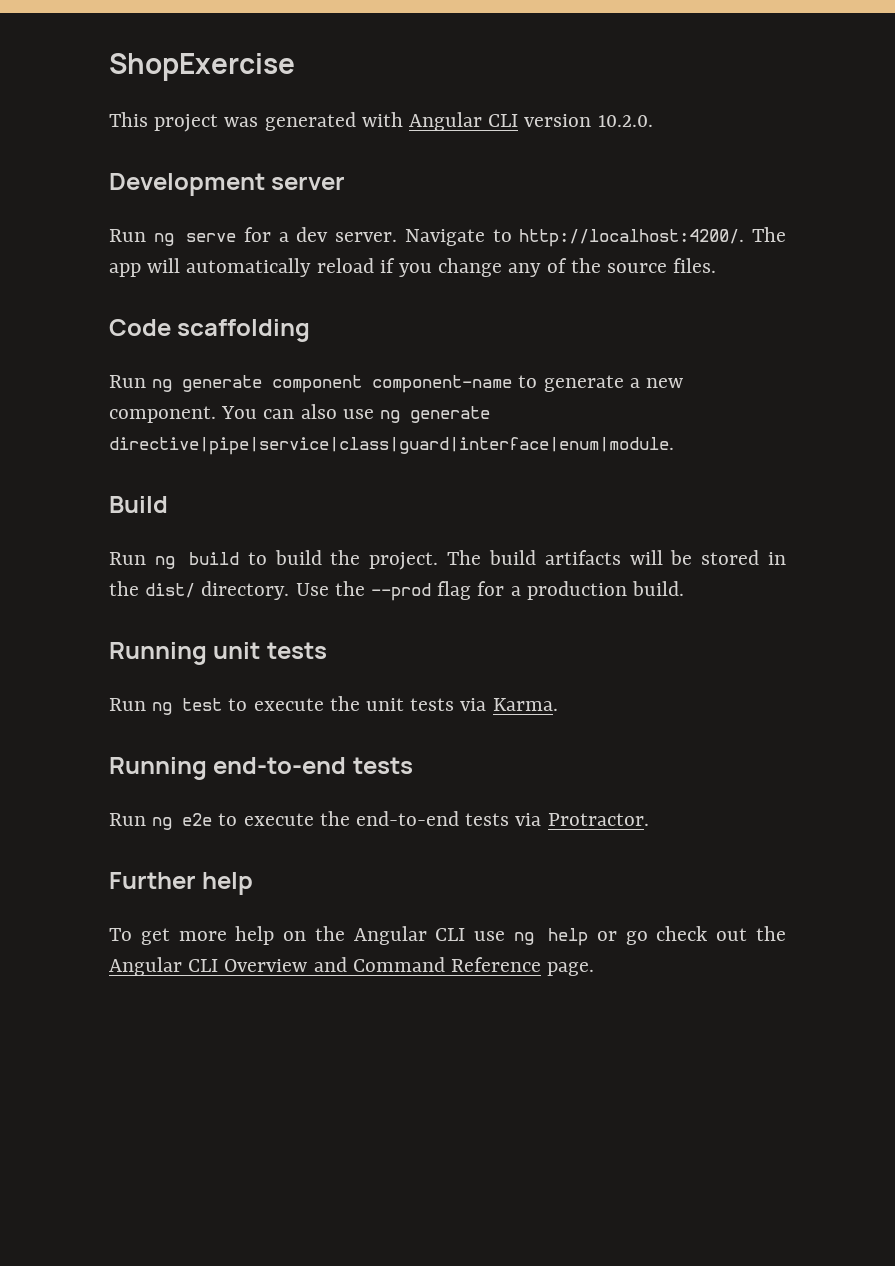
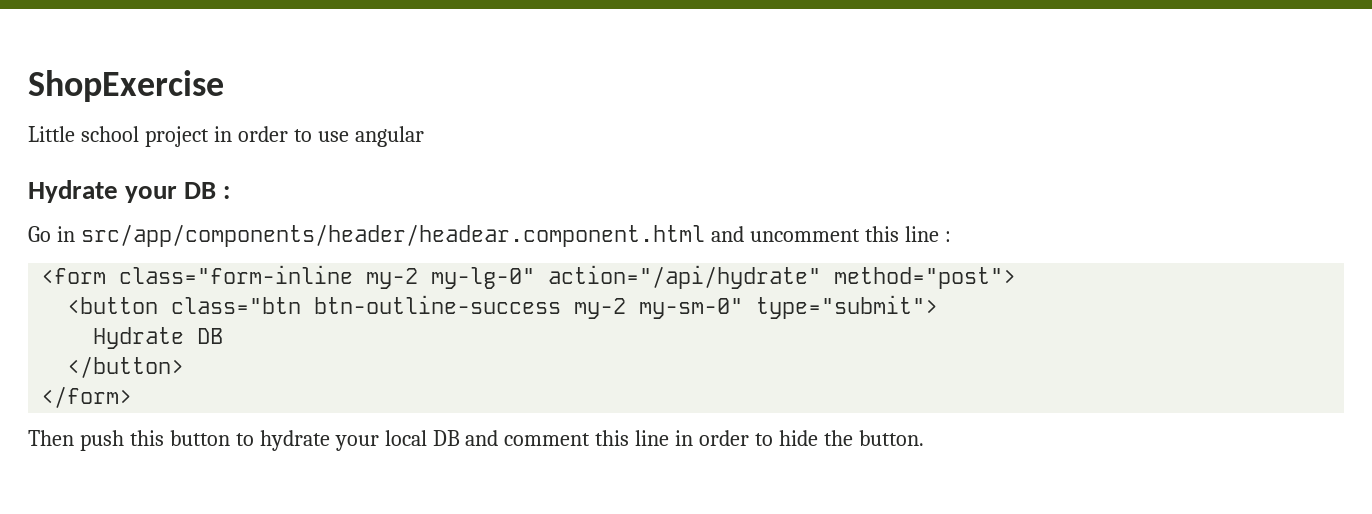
[109,112,653,132] [109,173,346,196] [109,227,787,247] [109,258,717,277] [109,319,311,342] [109,375,684,393] [109,404,491,423] [109,437,674,455] [109,496,168,513] [109,550,786,570] [109,581,685,601] [109,642,327,665] [109,696,558,715] [109,757,413,780] [109,811,649,830] [109,872,254,895] [109,926,786,946] [109,957,595,976] This project was generated with Angular CLI version 10.2.0. // Development server // Run ng serve for a dev server. Navigate to http://localhost:4200/. The app will automatically reload if you change any of the source files. // Code scaffolding // Run ng generate component component-name to generate a new component. You can also use ng generate directive|pipe|service|class|guard|interface|enum|module. // Build // Run ng build to build the project. The build artifacts will be stored in the dist/ directory. Use the --prod flag for a production build. // Running unit tests // Run ng test to execute the unit tests via Karma. // Running end-to-end tests // Run ng e2e to execute the end-to-end tests via Protractor. // Further help // To get more help on the Angular CLI use ng help or go check out the Angular CLI Overview and Command Reference page. -> [28,126,424,147] [28,180,231,203] [28,224,951,247] [41,265,1017,289] [67,295,939,319] [93,327,224,349] [67,356,185,378] [41,386,133,408] [28,430,924,451] Little school project in order to use angular // Hydrate your DB : // Go in src/app/components/header/headear.component.html and uncomment this line : // <form class="form-inline my-2 my-lg-0" action="/api/hydrate" method="post"> // <button class="btn btn-outline-success my-2 my-sm-0" type="submit"> // Hydrate DB // </button> // </form> // Then push this button to hydrate your local DB and comment this line in order to hide the button.

